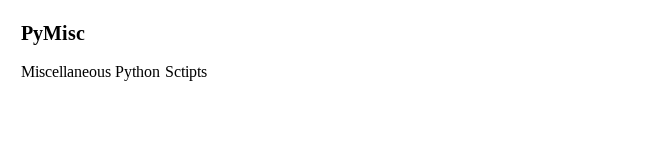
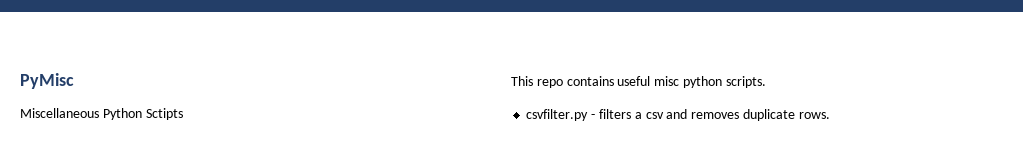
(207, 73) none -> [511,76,766,88] [526,109,830,121] // This repo contains useful misc python scripts. // csvfilter.py - filters a csv and removes duplicate rows.

